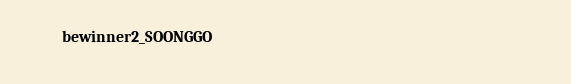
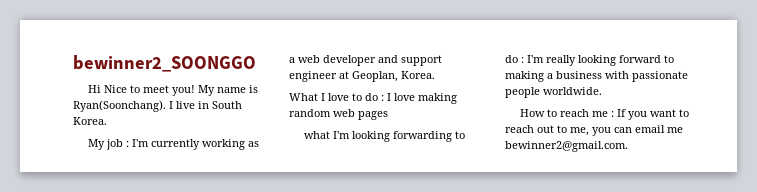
(212, 37) none -> [88,85,259,96] [73,100,242,112] [73,117,107,125] [88,139,260,150] [289,55,442,66] [289,71,435,82] [289,93,457,104] [289,109,388,120] [304,131,466,142] [505,55,674,66] [505,71,688,82] [505,87,602,98] [520,109,690,120] [505,125,683,136] [505,141,628,152] // Hi Nice to meet you! My name is Ryan(Soonchang). I live in South Korea. // My job : I'm currently working as a web developer and support engineer at Geoplan, Korea. // What I love to do : I love making random web pages // what I'm looking forwarding to do : I'm really looking forward to making a business with passionate people worldwide. // How to reach me : If you want to reach out to me, you can email me bewinner2@gmail.com.

